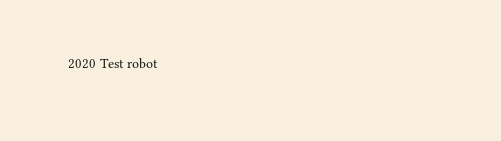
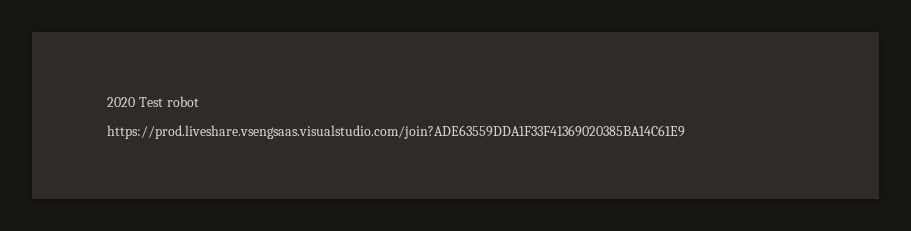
(158, 63) none -> [107,125,685,139] // https://prod.liveshare.vsengsaas.visualstudio.com/join?ADE63559DDA1F33F41369020385BA14C61E9

